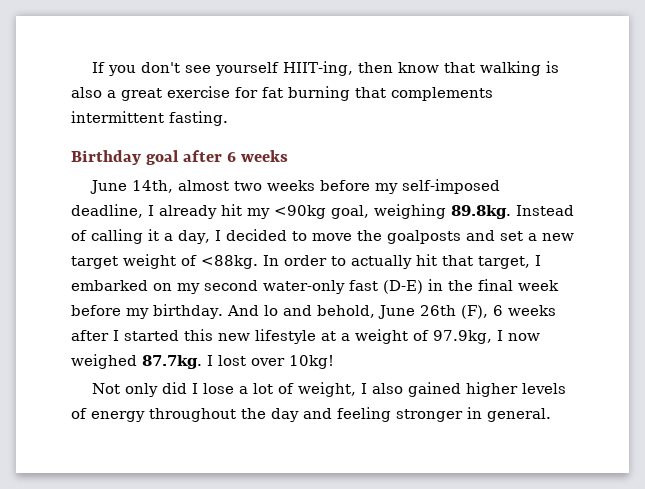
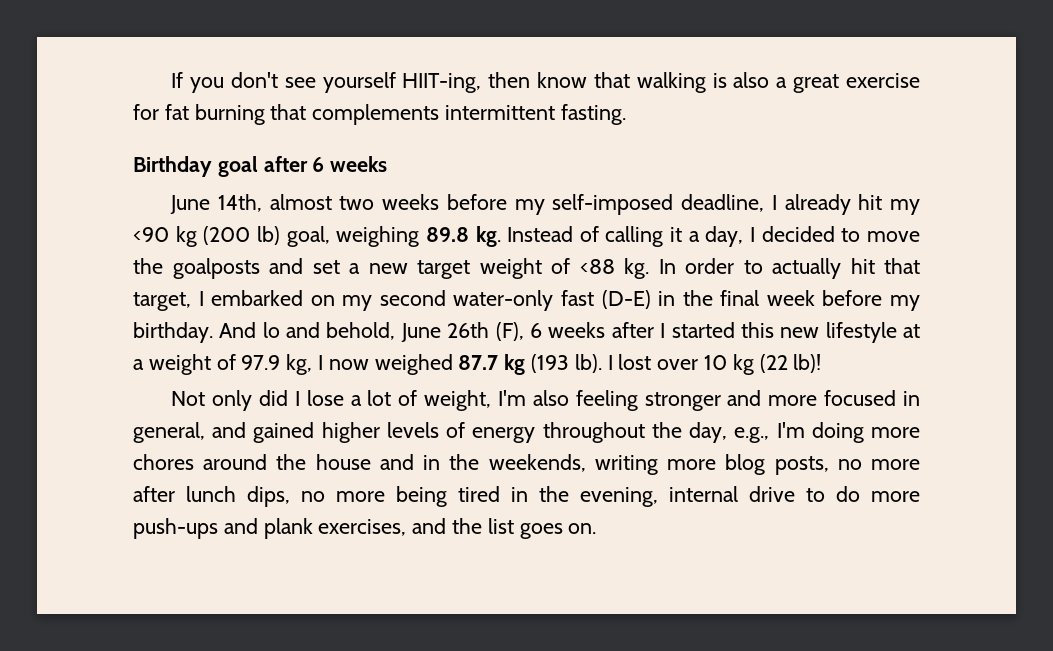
[274,204,511,219] <90kg goal, weighing 89.8kg. -> [133,226,501,247] <90 kg (200 lb) goal, weighing 89.8 kg.
[201,255,258,269] <88kg. -> [579,258,649,279] <88 kg.
[433,330,492,344] 97.9kg, -> [241,354,313,375] 97.9 kg,
[142,355,334,369] 87.7kg. I lost over 10kg! -> [458,354,822,375] 87.7 kg (193 lb). I lost over 10 kg (22 lb)!
[361,383,404,394] I also -> [497,390,921,411] [133,422,247,443] I'm also feeling stronger and more focused in general, and
[271,407,551,422] day and feeling stronger in general. -> [689,422,921,443] [133,454,921,475] [133,486,920,507] [133,518,597,539] day, e.g., I'm doing more chores around the house and in the weekends, writing more blog posts, no more after lunch dips, no more being tired in the evening, internal drive to do more push-ups and plank exercises, and the list goes on.

